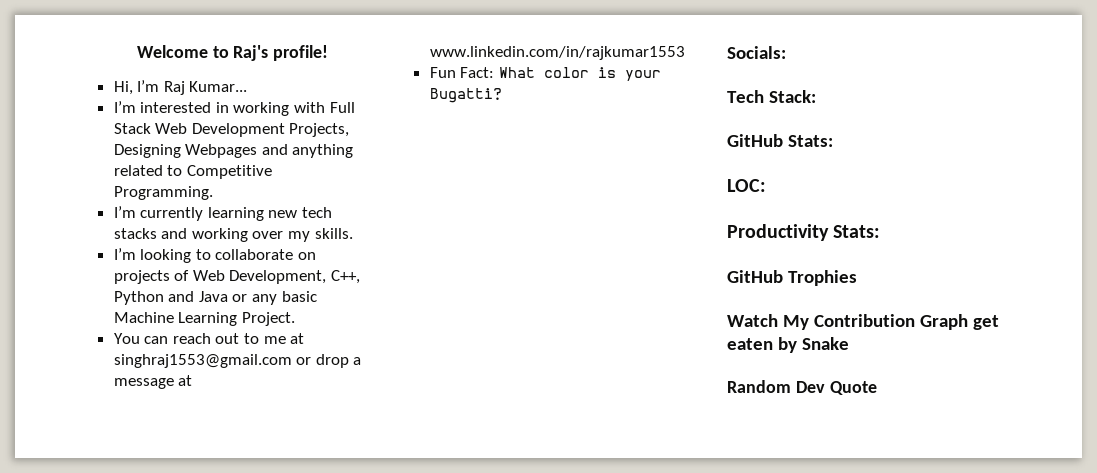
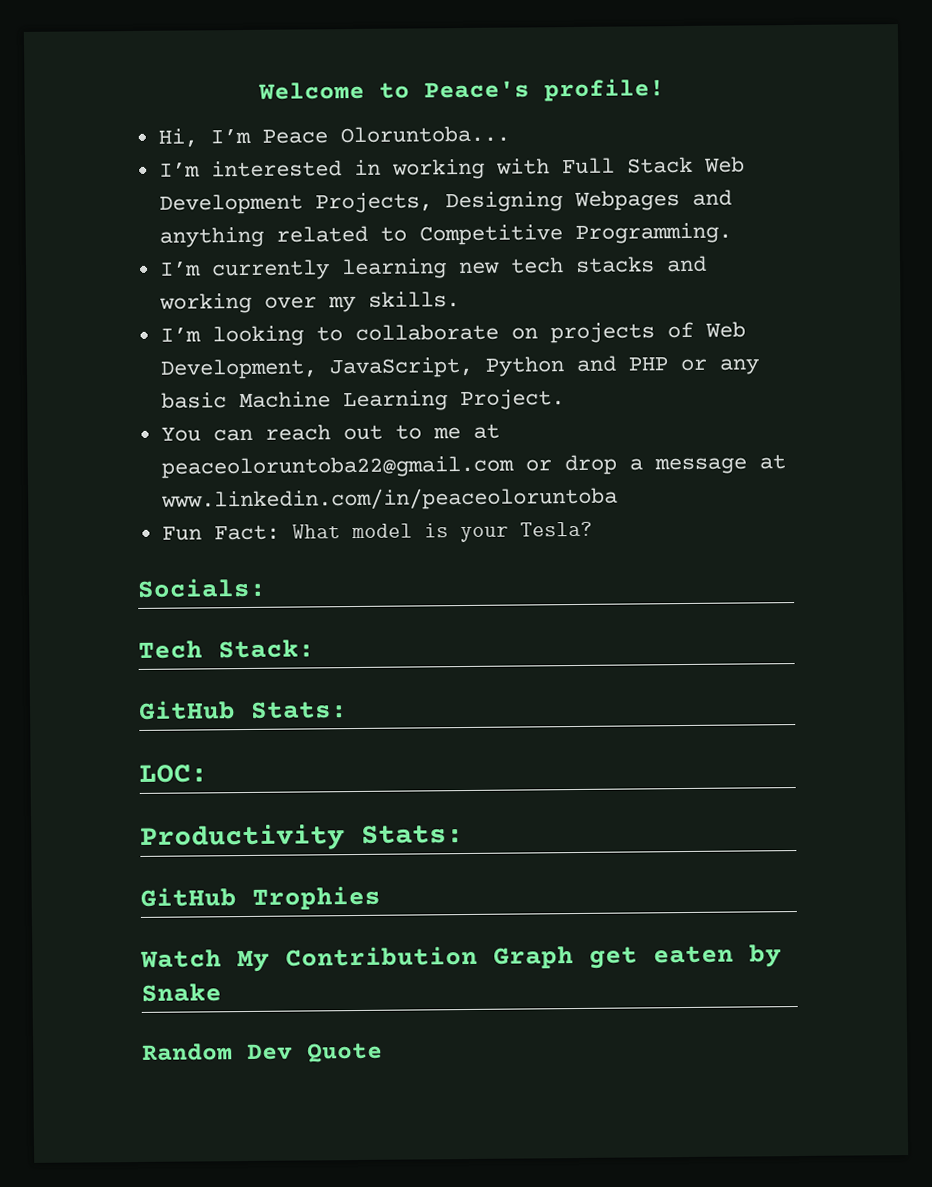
[233,45,269,61] Raj's -> [423,80,530,99] Peace's
[163,81,248,95] Raj Kumar... -> [261,125,510,144] Peace Oloruntoba...
[331,270,361,284] C++, -> [328,356,474,379] JavaScript,
[198,291,228,302] Java -> [627,356,668,371] PHP
[113,354,292,368] singhraj1553@gmail.com -> [160,455,514,479] peaceoloruntoba22@gmail.com
[429,46,685,60] www.linkedin.com/in/rajkumar1553 -> [160,486,618,512] www.linkedin.com/in/peaceoloruntoba
[543,67,589,78] color -> [350,523,413,539] model
[429,88,502,103] Bugatti? -> [519,521,593,537] Tesla?

